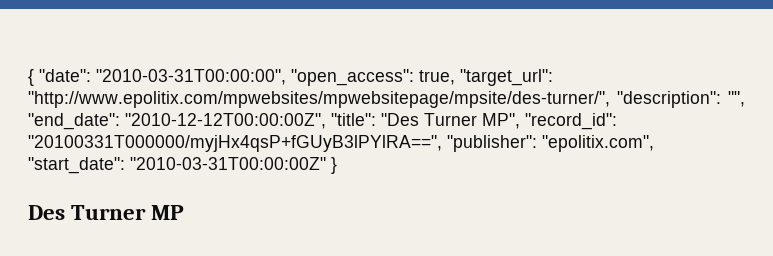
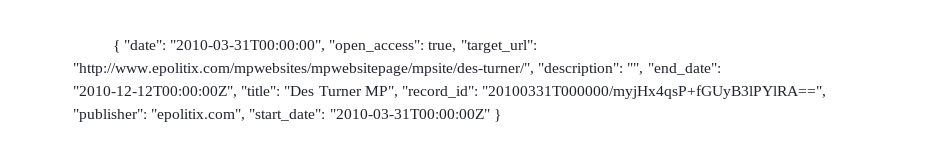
[28,205,185,220] // Des Turner MP -> (501, 115) none

